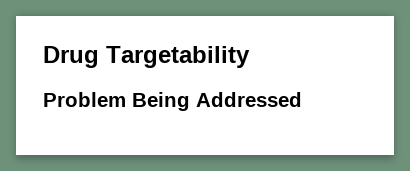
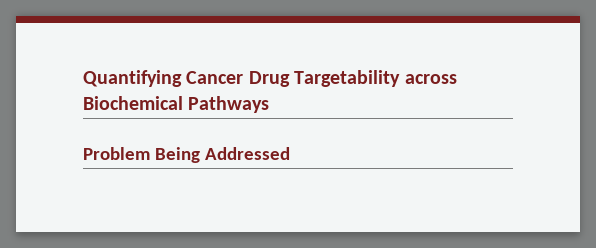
(43, 57) none -> [83,70,244,87] Quantifying Cancer
(250, 57) none -> [404,74,457,84] [83,96,270,113] across Biochemical Pathways

